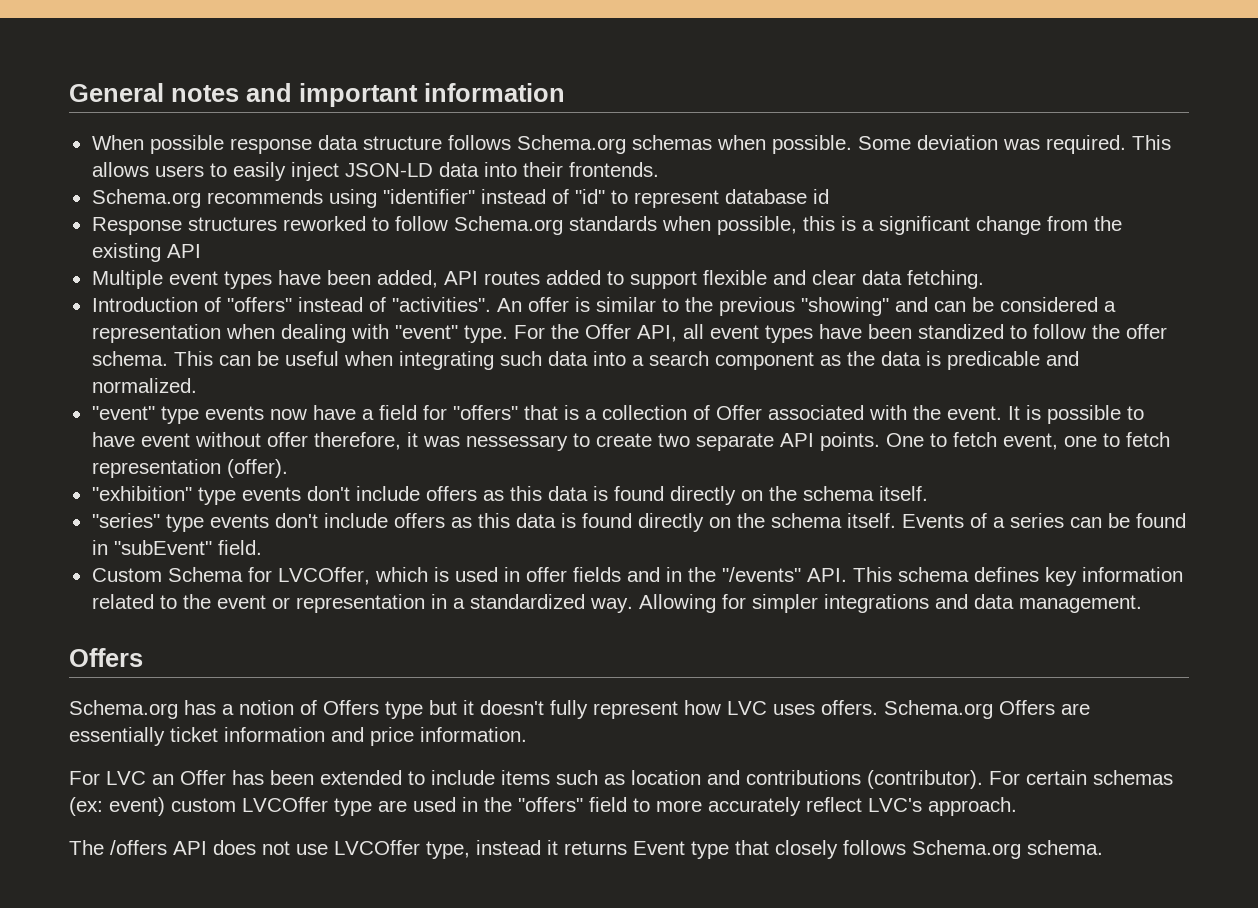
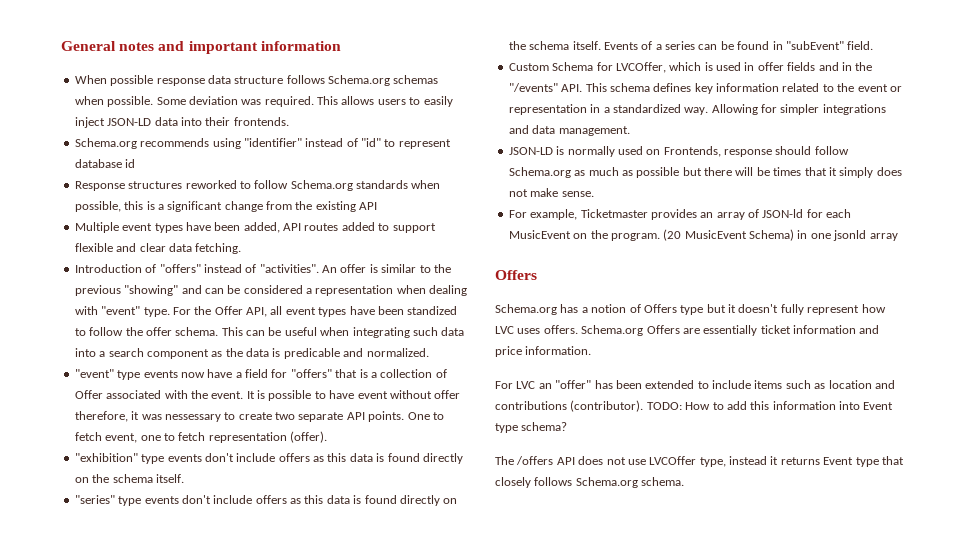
(1142, 604) none -> [508,146,849,157] [508,167,902,178] [508,188,594,197] [508,209,852,220] [508,229,898,241] // JSON-LD is normally used on Frontends, response should follow Schema.org as much as possible but there will be times that it simply does not make sense. // For example, Ticketmaster provides an array of JSON-ld for each MusicEvent on the program. (20 MusicEvent Schema) in one jsonld array
[180,770,226,785] Offer -> [555,380,592,389] "offer"
[989,770,1173,785] [69,797,1017,816] For certain schemas (ex: event) custom LVCOffer type are used in the "offers" field to more accurately reflect LVC's approach. -> [646,401,894,410] [495,422,568,433] TODO: How to add this information into Event type schema?

